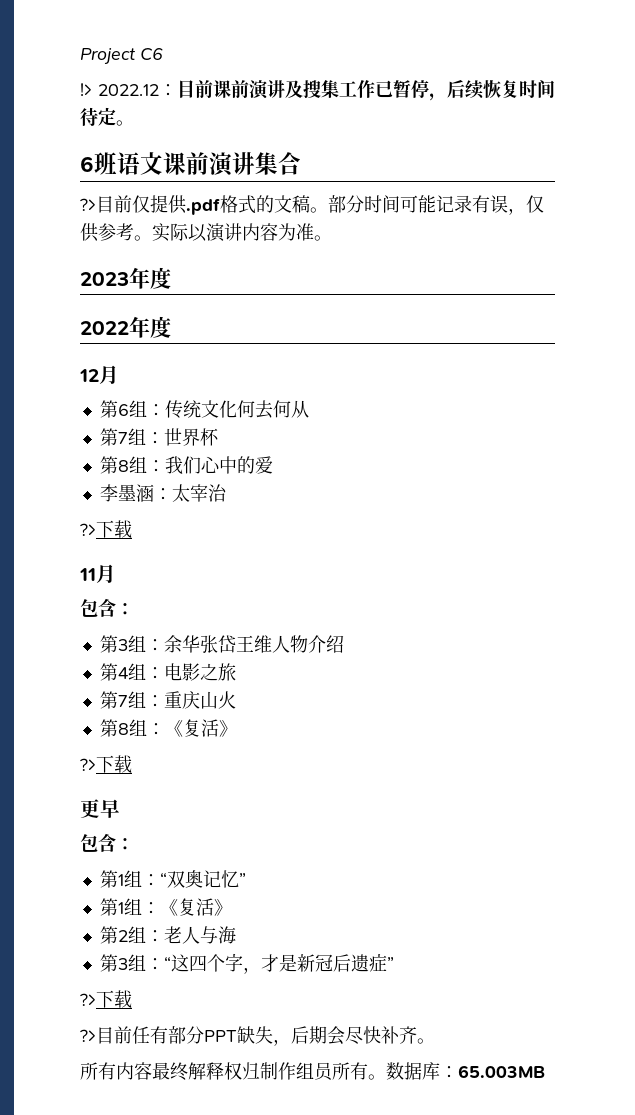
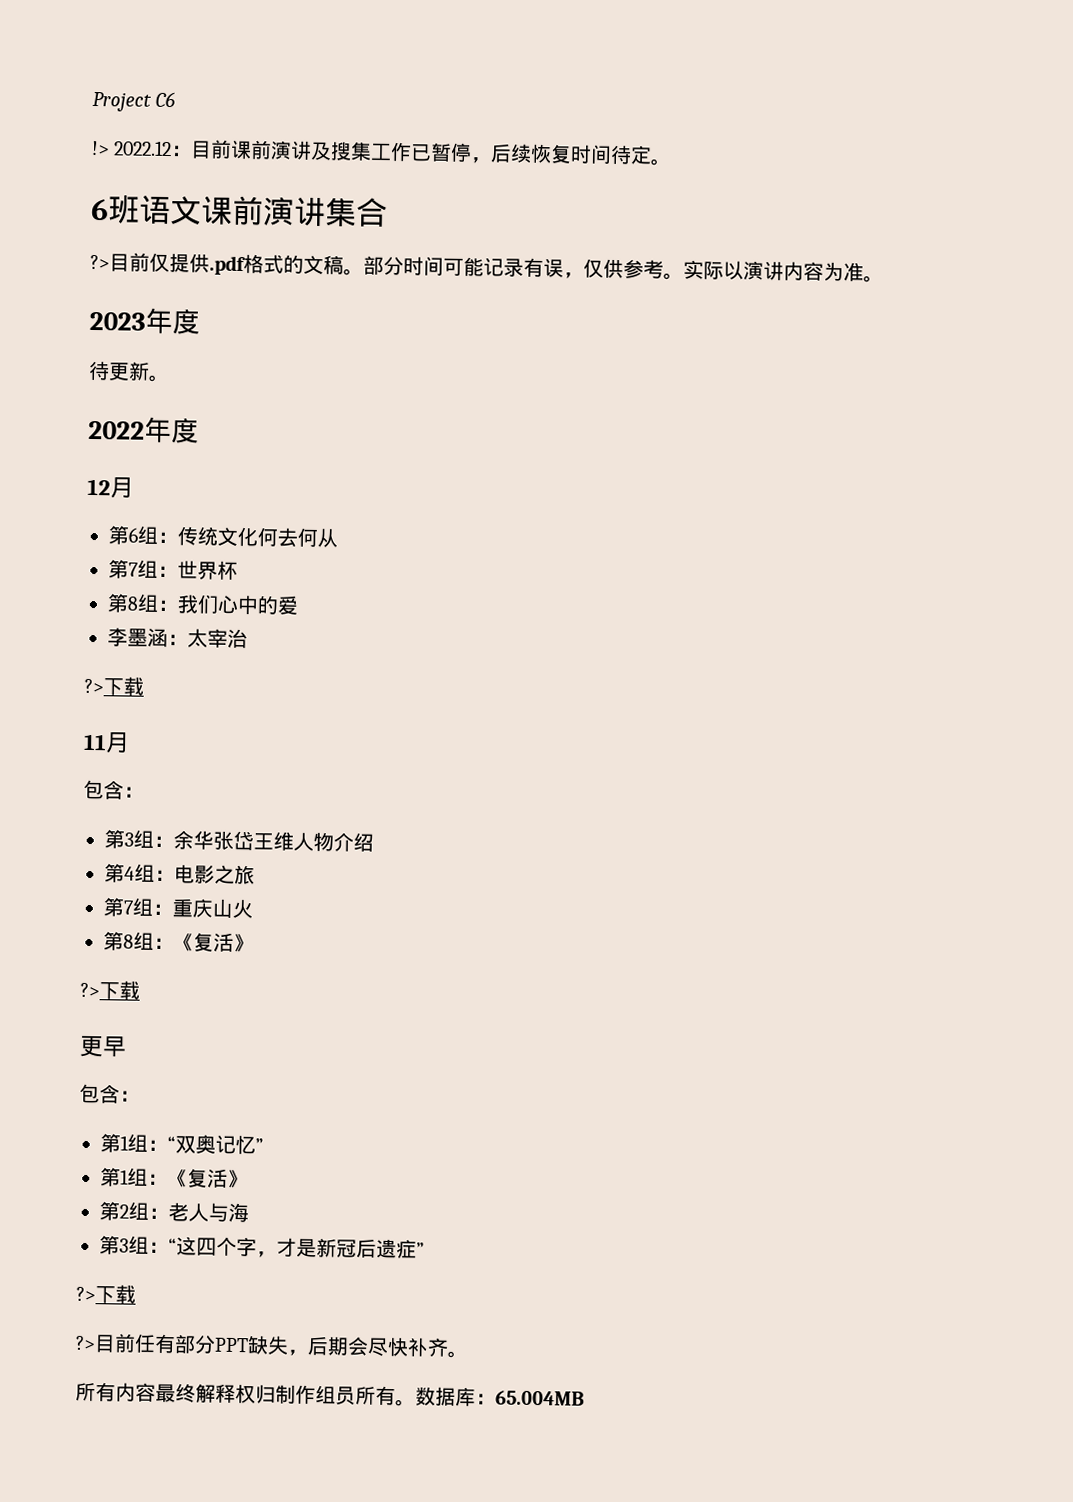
(171, 278) none -> [88,360,170,383] // 待更新。
[458,1065,545,1078] 65.003MB -> [495,1390,585,1406] 65.004MB

